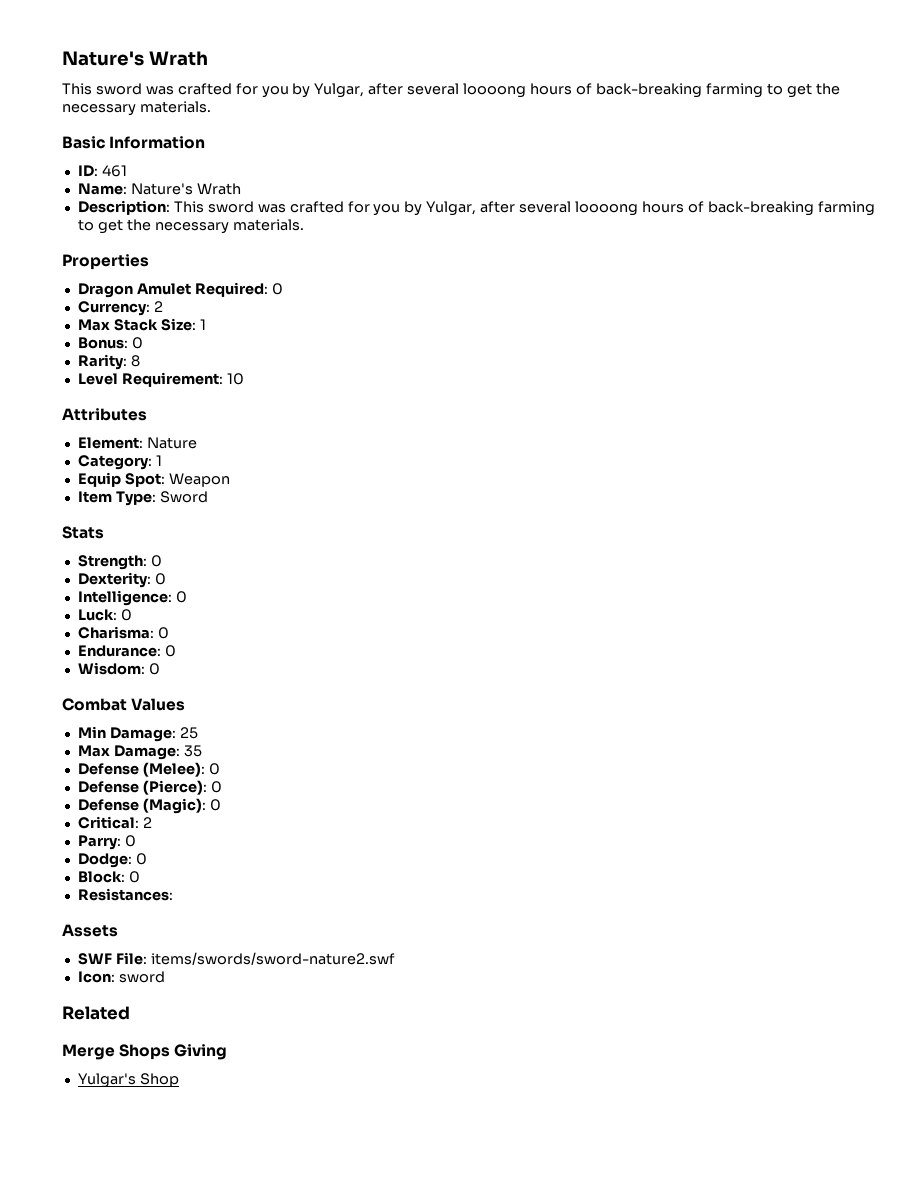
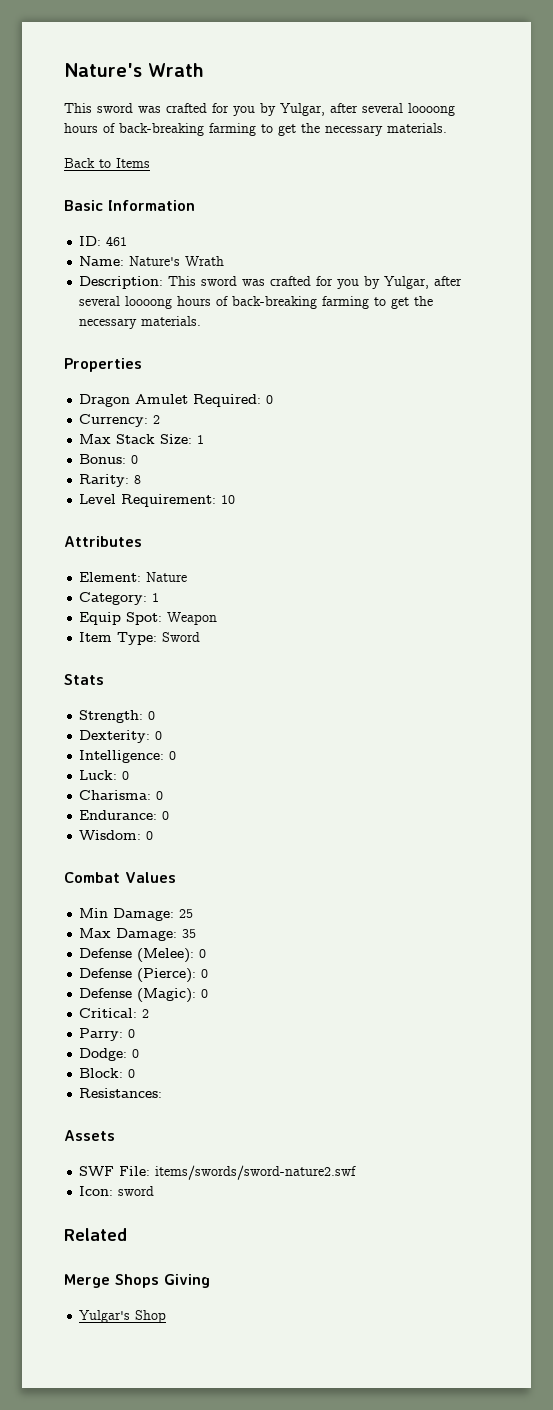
(211, 107) none -> [64,158,150,168] // Back to Items

